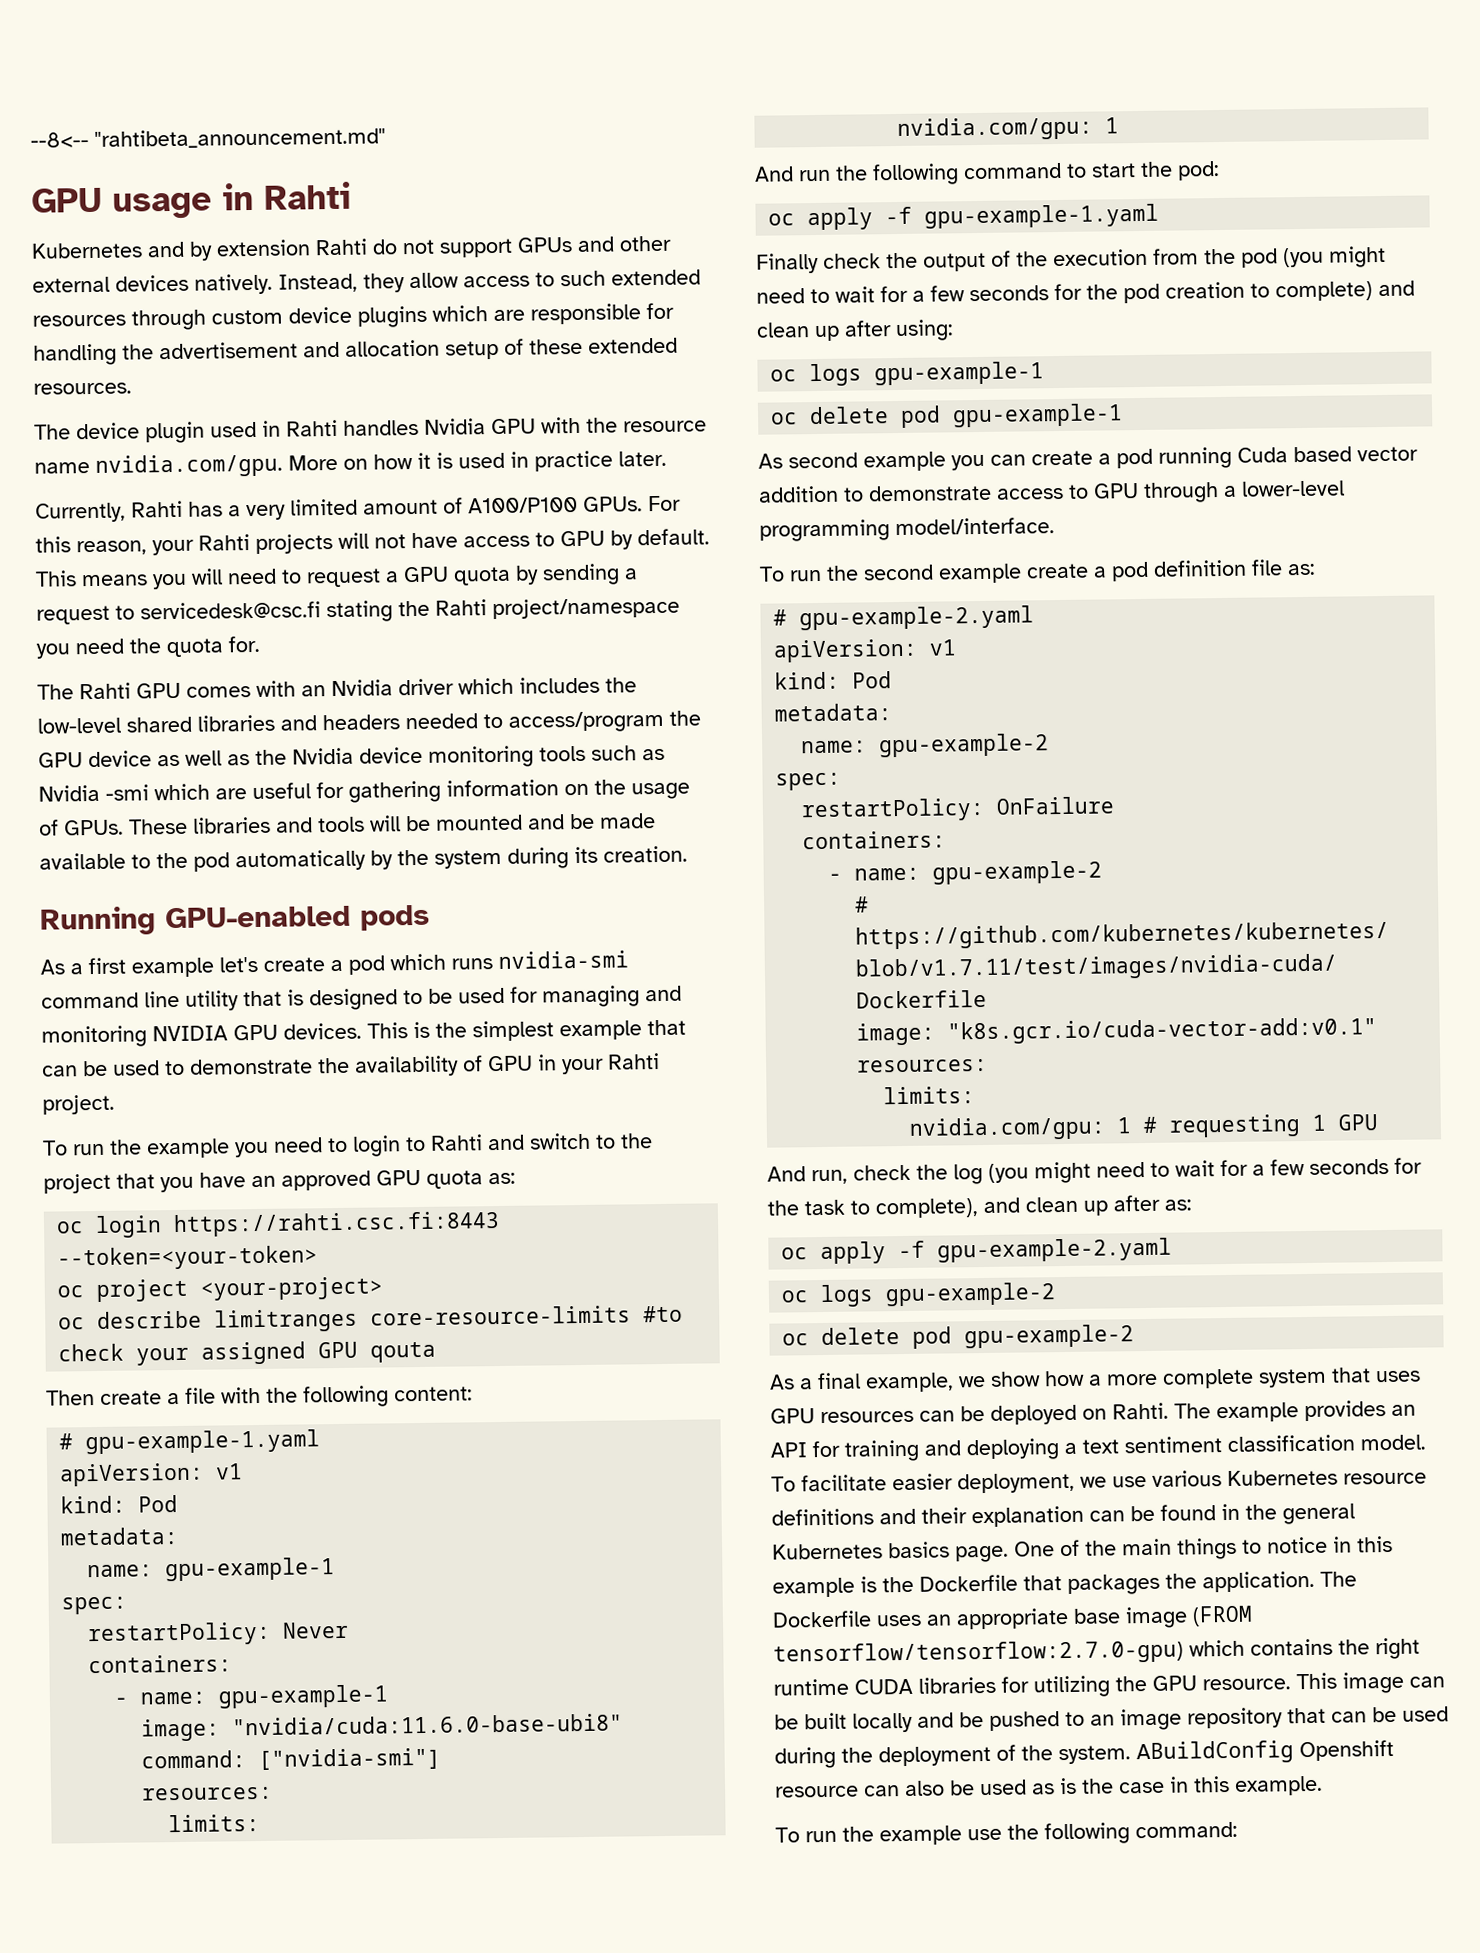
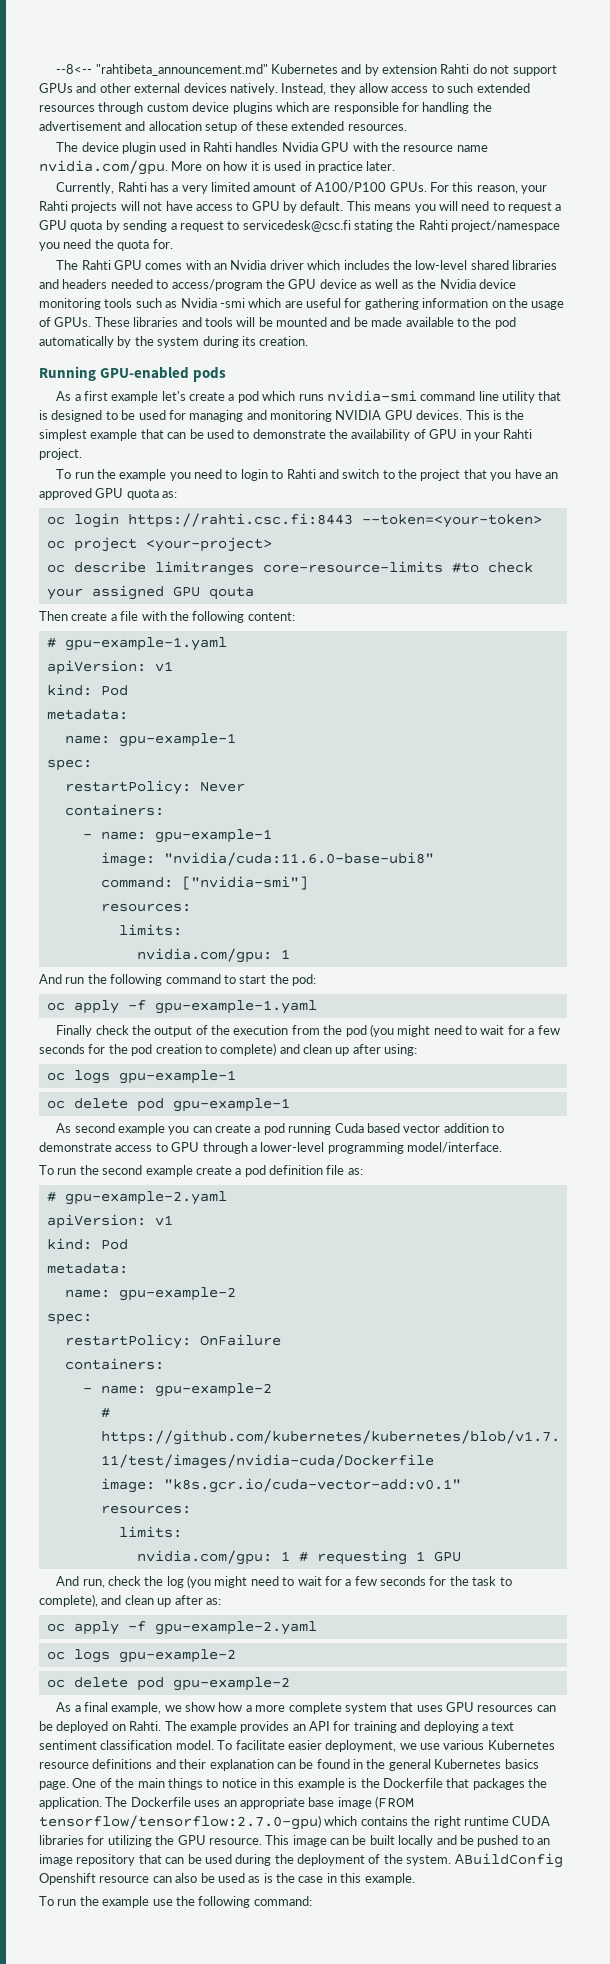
[31,181,351,220] // GPU usage in Rahti // -> (268, 70) none

